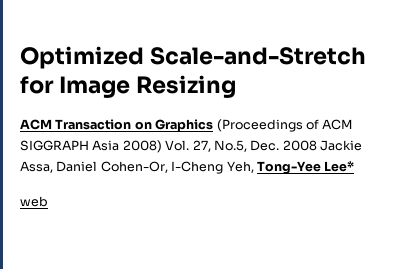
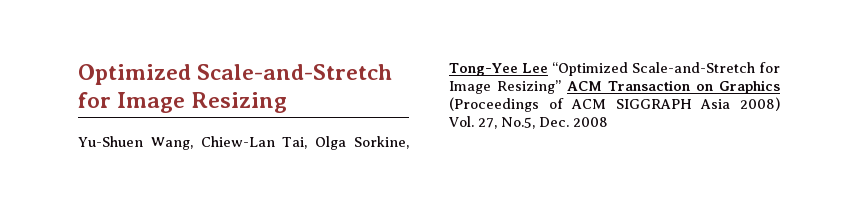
(237, 86) none -> [78,136,409,150] [449,62,780,76] [449,80,561,94] Yu-Shuen Wang, Chiew-Lan Tai, Olga Sorkine, Tong-Yee Lee “Optimized Scale-and-Stretch for Image Resizing”
[320,140,362,151] [20,161,355,174] [20,196,48,207] Jackie Assa, Daniel Cohen-Or, I-Cheng Yeh, Tong-Yee Lee* // web -> (608, 122) none

